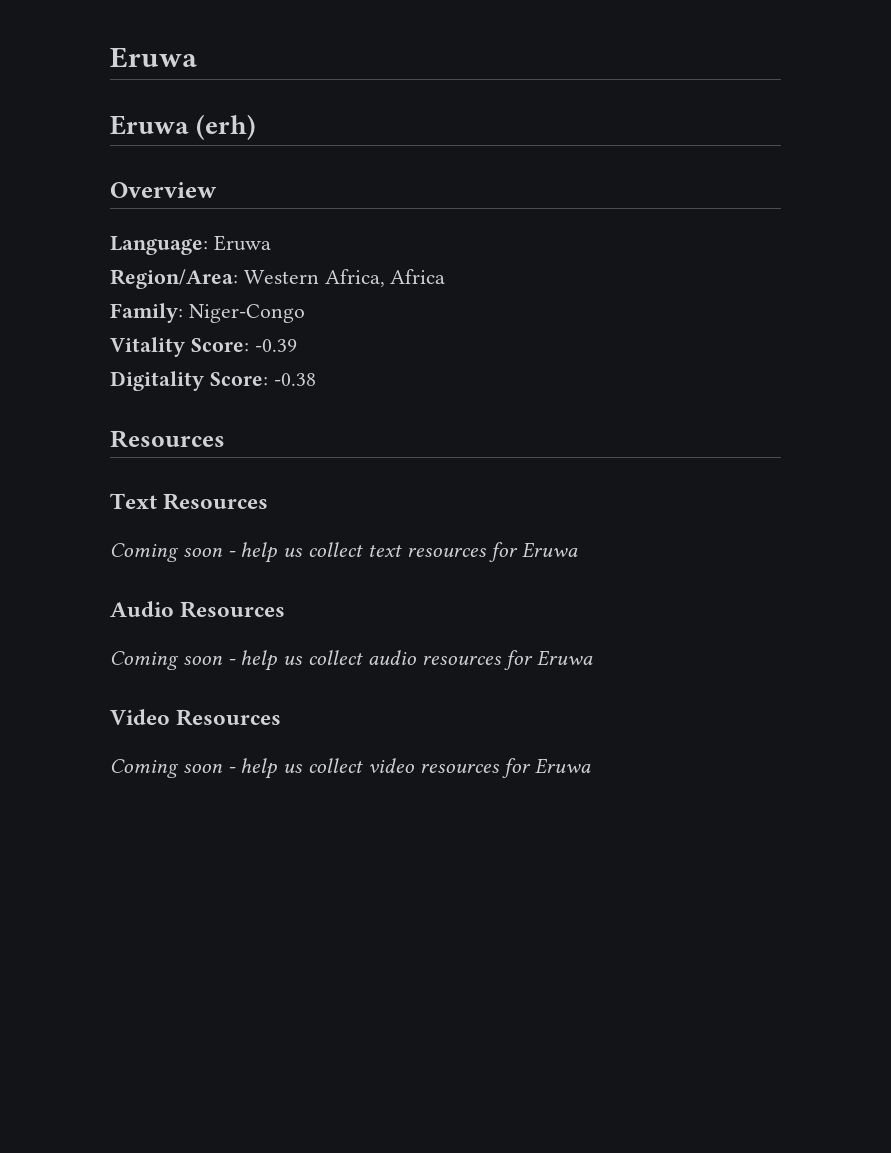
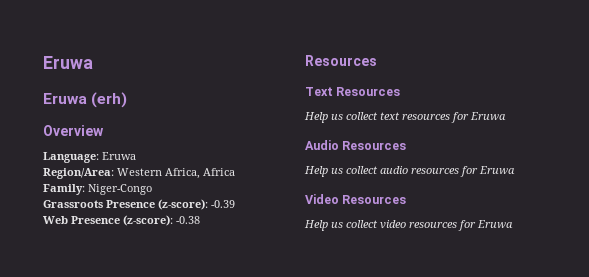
[110,337,297,357] [110,371,268,391] Vitality Score: -0.39 // Digitality Score: -> [43,199,235,210] [43,215,173,226] Grassroots Presence (z-score): -0.39 // Web Presence (z-score):
[110,542,278,563] Coming soon - help -> [304,112,328,123] Help
[110,650,278,671] Coming soon - help -> [304,166,328,177] Help
[110,758,278,779] Coming soon - help -> [304,220,328,231] Help

